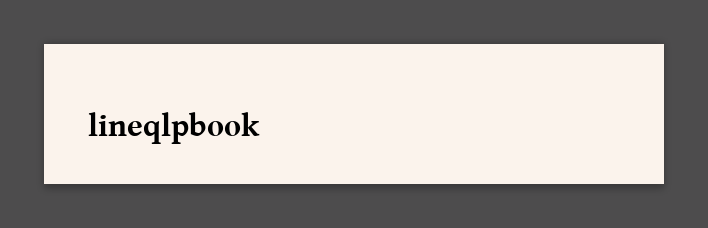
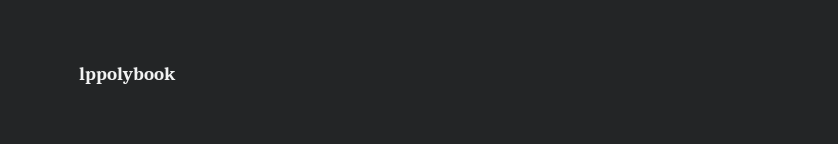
[88,112,260,144] lineqlpbook -> [79,67,176,84] lppolybook

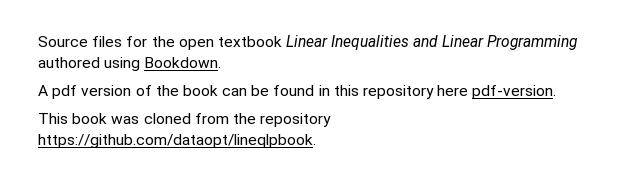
[79,67,176,84] lppolybook -> [38,35,578,50] [38,57,222,71] [38,85,557,99] [38,113,332,127] [38,134,316,148] Source files for the open textbook Linear Inequalities and Linear Programming authored using Bookdown. // A pdf version of the book can be found in this repository here pdf-version. // This book was cloned from the repository https://github.com/dataopt/lineqlpbook.

